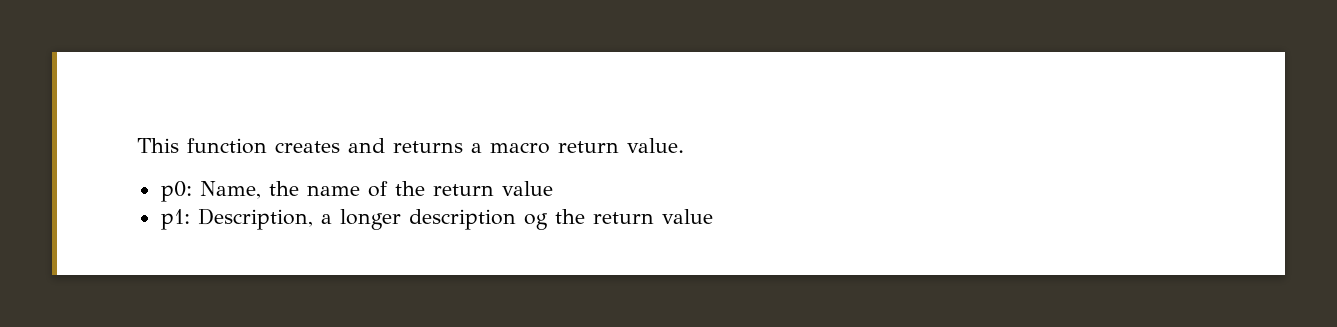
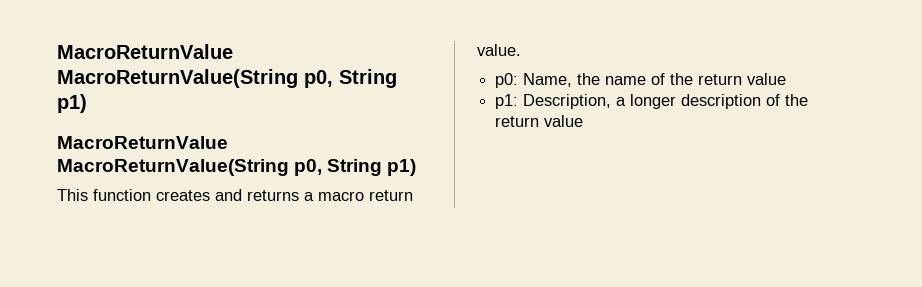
(137, 145) none -> [57,44,233,59] [57,69,397,88] [57,94,87,113] [57,136,228,149] [57,159,417,176] MacroReturnValue MacroReturnValue(String p0, String p1) // MacroReturnValue MacroReturnValue(String p0, String p1) //
[523,213,548,230] og -> [766,94,781,106] of

